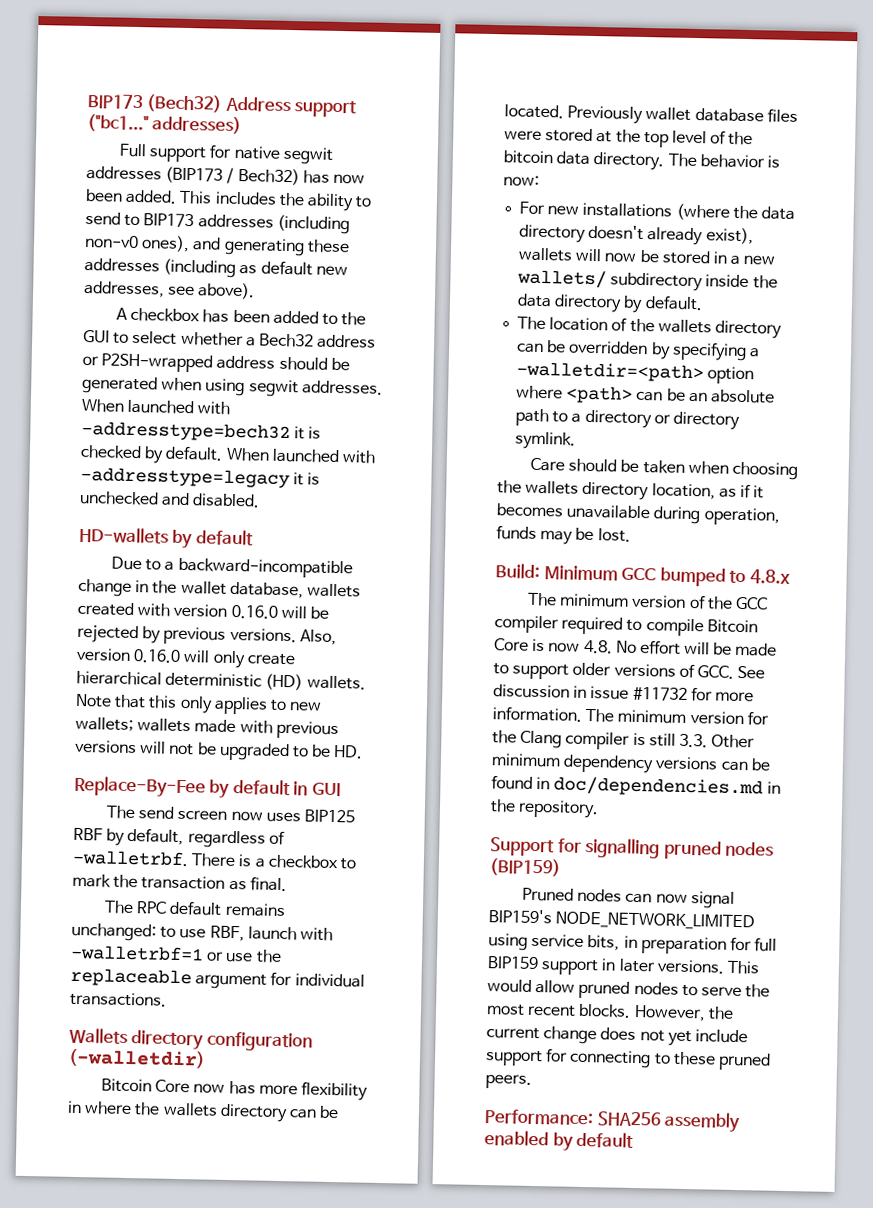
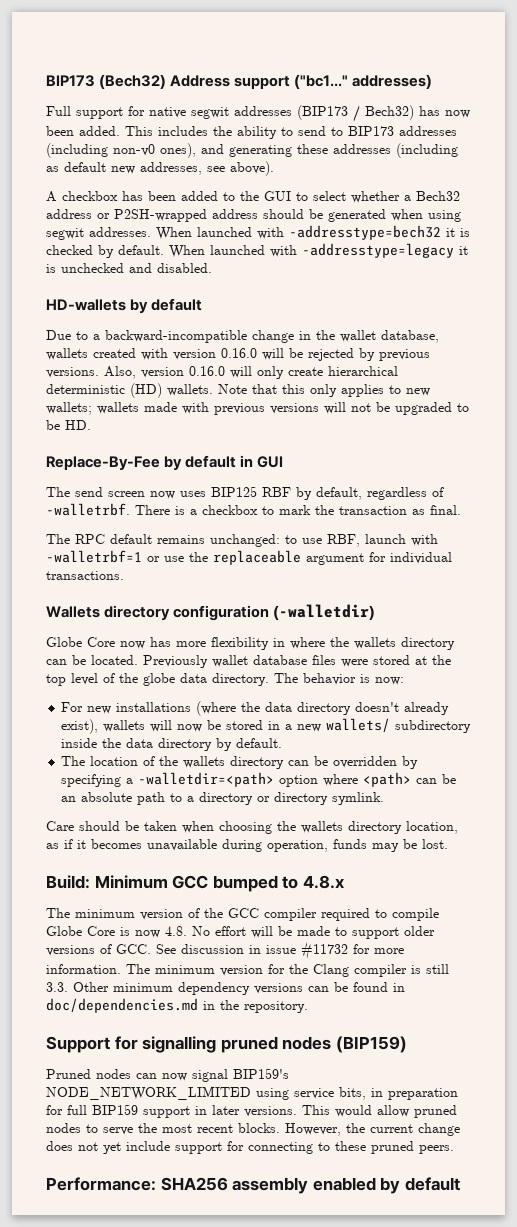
[101,1078,153,1093] Bitcoin -> [46,637,82,647] Globe
[503,150,553,165] bitcoin -> [143,673,175,686] globe
[706,619,758,634] Bitcoin -> [46,926,82,936] Globe

